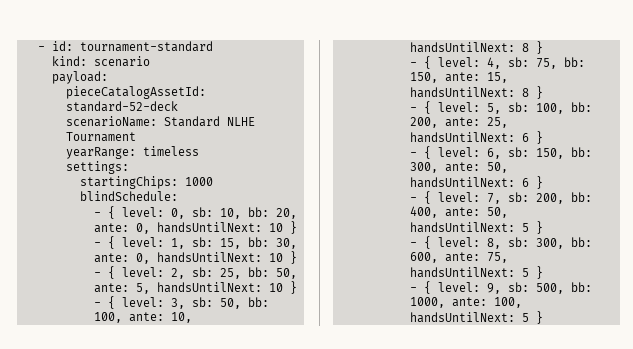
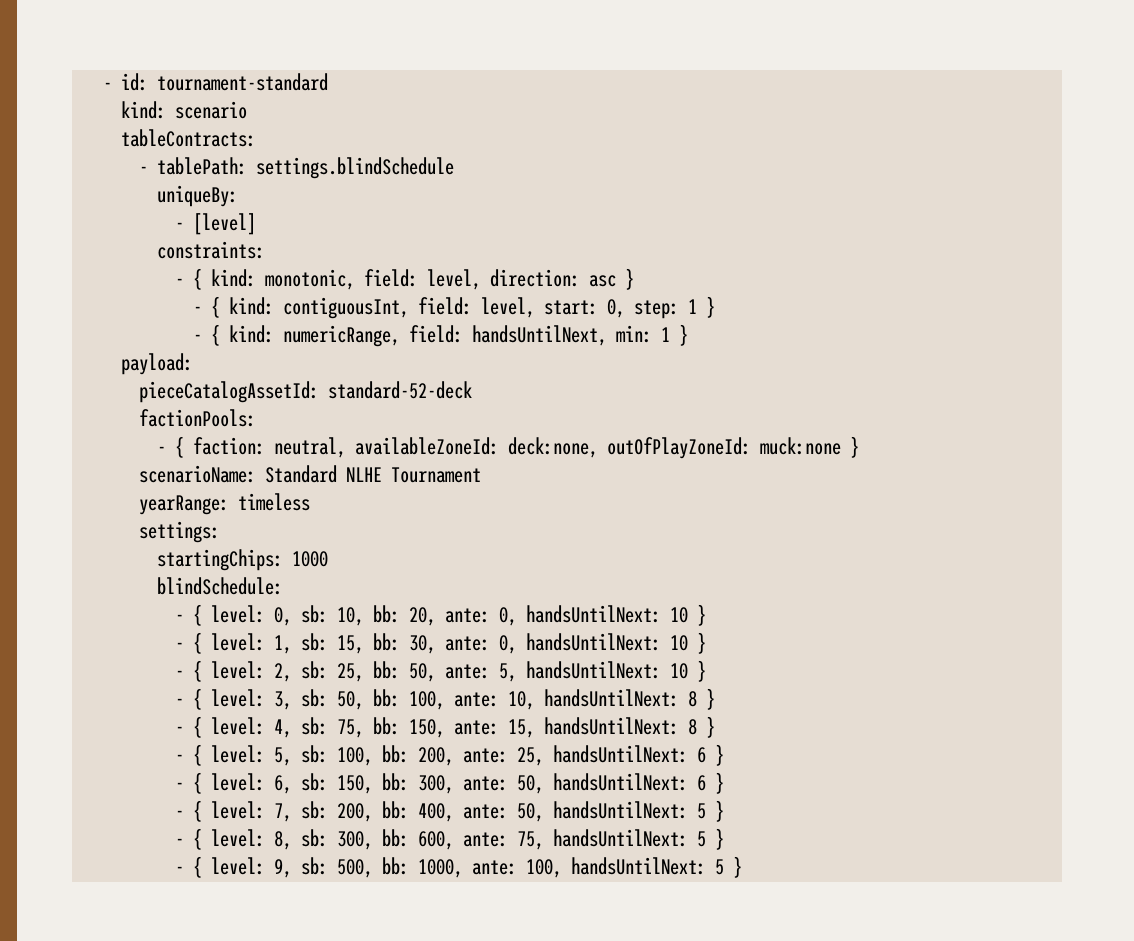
[51,71,108,84] [65,86,206,99] [65,101,178,112] payload: // pieceCatalogAssetId: standard-52-deck -> [120,129,256,147] [138,157,454,179] [156,185,238,207] [174,213,256,235] [156,241,265,259] [174,268,634,290] [192,296,715,319] [192,324,688,347] [120,353,193,375] [138,381,472,403] [138,409,256,427] [156,436,859,459] tableContracts: // - tablePath: settings.blindSchedule // uniqueBy: // - [level] // constraints: // - { kind: monotonic, field: level, direction: asc } // - { kind: contiguousInt, field: level, start: 0, step: 1 } // - { kind: numericRange, field: handsUntilNext, min: 1 } // payload: // pieceCatalogAssetId: standard-52-deck // factionPools: // - { faction: neutral, availableZoneId: deck:none, outOfPlayZoneId: muck:none }

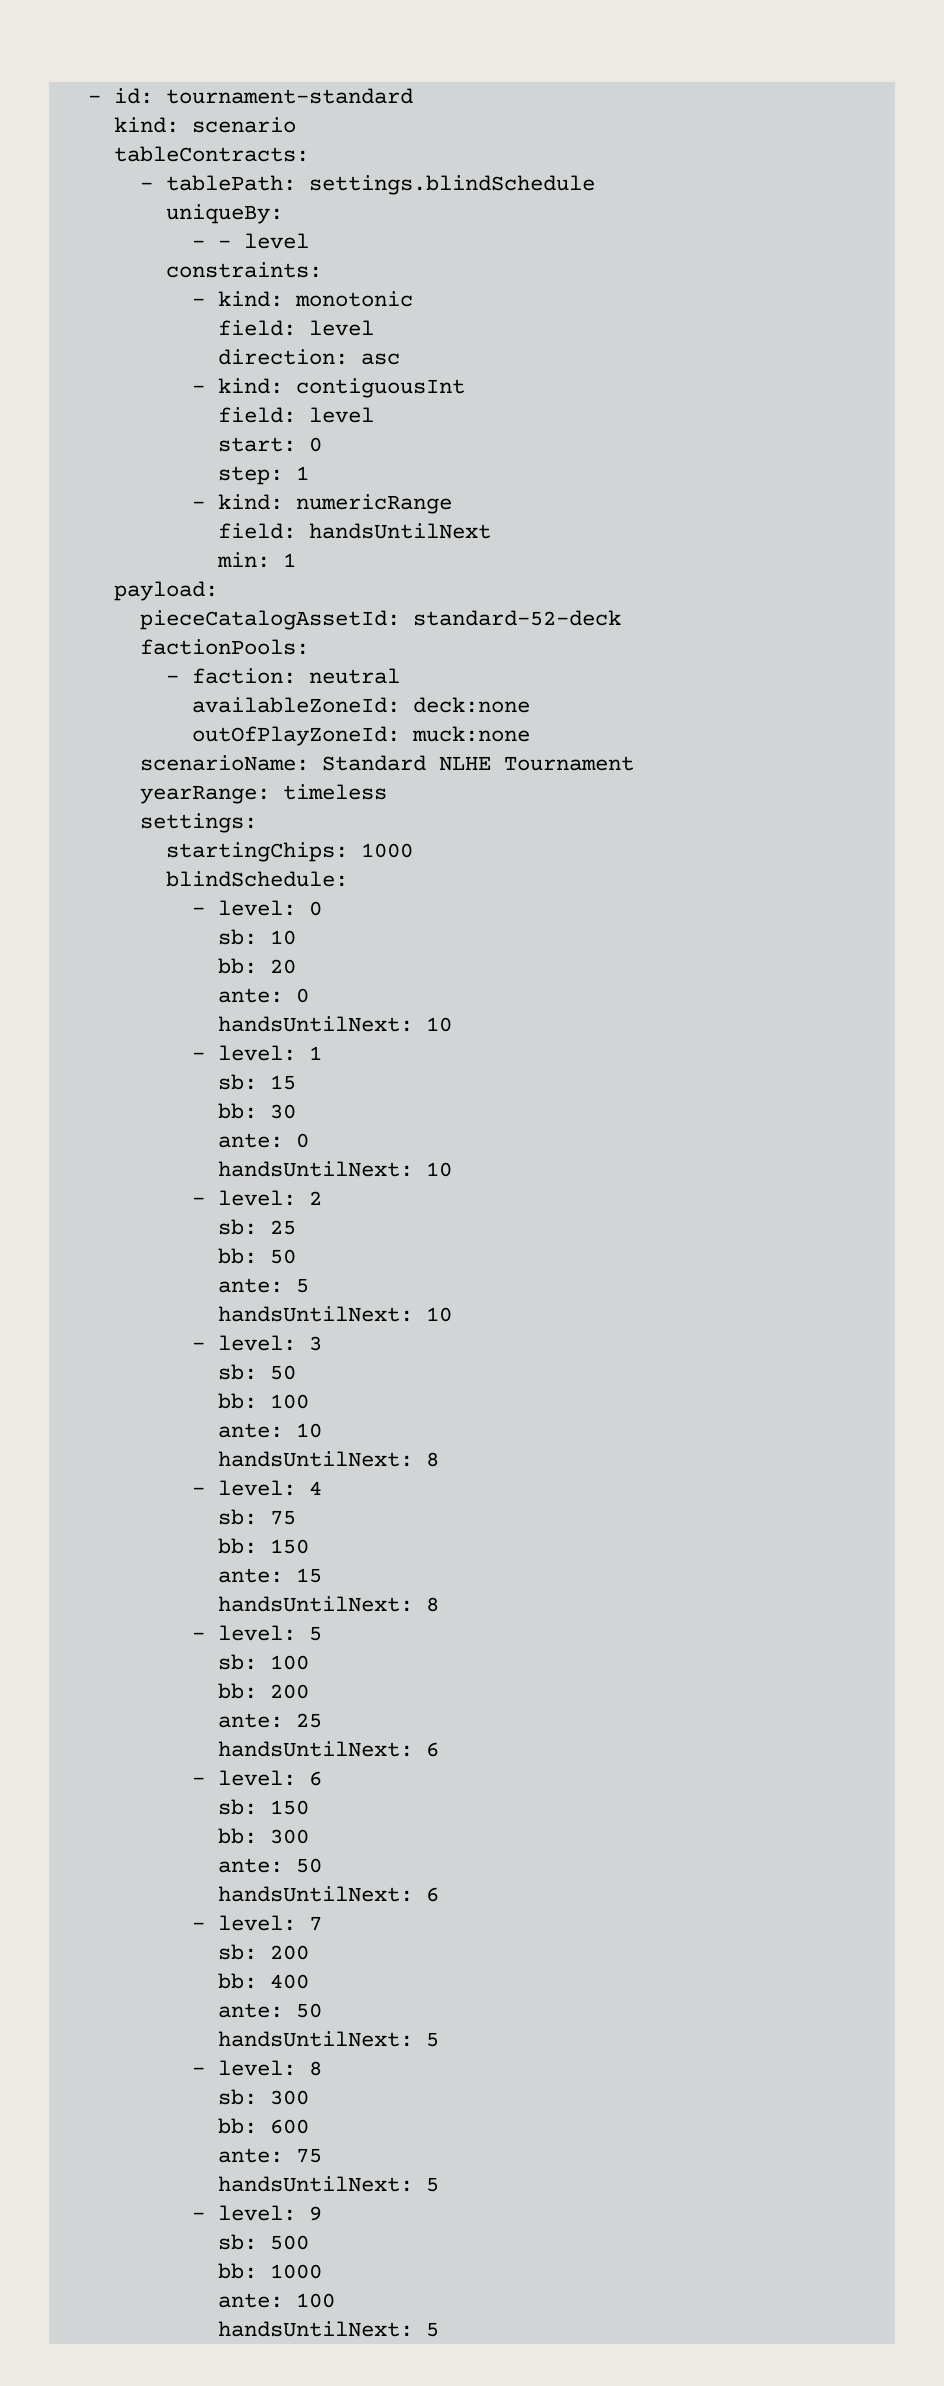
[192,213,256,235] [level] -> [217,233,309,249] - level
[192,268,481,290] { kind: monotonic, field: level, -> [217,291,413,307] [217,320,374,336] kind: monotonic // field: level //
[624,268,634,290] [192,296,625,319] } // - { kind: contiguousInt, field: level, start: 0, -> [191,378,465,398] [217,407,374,423] [217,437,322,452] // - kind: contiguousInt // field: level // start: 0 //
[705,296,715,318] [192,324,607,347] } // - { kind: numericRange, field: handsUntilNext, -> [191,494,452,514] [217,523,491,539] // - kind: numericRange // field: handsUntilNext //
[678,324,688,346] } -> (296, 560) none
[174,436,598,458] { faction: neutral, availableZoneId: deck:none, -> [191,668,400,684] [191,697,530,713] faction: neutral // availableZoneId: deck:none //
[849,436,859,458] } -> (530, 734) none
[192,604,706,626] [174,632,706,654] [174,660,706,682] [174,688,715,710] [174,716,715,738] [174,744,724,766] [174,772,724,794] [174,800,724,822] [174,828,724,850] [174,856,742,878] { level: 0, sb: 10, bb: 20, ante: 0, handsUntilNext: 10 } // - { level: 1, sb: 15, bb: 30, ante: 0, handsUntilNext: 10 } // - { level: 2, sb: 25, bb: 50, ante: 5, handsUntilNext: 10 } // - { level: 3, sb: 50, bb: 100, ante: 10, handsUntilNext: 8 } // - { level: 4, sb: 75, bb: 150, ante: 15, handsUntilNext: 8 } // - { level: 5, sb: 100, bb: 200, ante: 25, handsUntilNext: 6 } // - { level: 6, sb: 150, bb: 300, ante: 50, handsUntilNext: 6 } // - { level: 7, sb: 200, bb: 400, ante: 50, handsUntilNext: 5 } // - { level: 8, sb: 300, bb: 600, ante: 75, handsUntilNext: 5 } // - { level: 9, sb: 500, bb: 1000, ante: 100, handsUntilNext: 5 } -> [217,900,322,916] [217,929,296,945] [217,958,296,974] [217,988,309,1003] [217,1016,452,1032] [191,1045,322,1061] [217,1074,296,1090] [217,1103,296,1119] [217,1133,309,1148] [217,1161,452,1177] [191,1190,322,1206] [217,1219,296,1235] [217,1248,296,1264] [217,1278,309,1293] [217,1306,452,1322] [191,1335,322,1351] [217,1364,296,1380] [217,1393,309,1409] [217,1423,322,1438] [217,1451,439,1467] [191,1480,322,1496] [217,1509,296,1525] [217,1538,309,1554] [217,1568,322,1583] [217,1596,439,1612] [191,1625,322,1641] [217,1654,309,1670] [217,1683,309,1699] [217,1713,322,1728] [217,1741,439,1757] [191,1770,322,1786] [217,1799,309,1815] [217,1828,309,1844] [217,1858,322,1873] [217,1886,439,1902] [191,1915,322,1931] [217,1944,309,1960] [217,1973,309,1989] [217,2003,322,2018] [217,2031,439,2047] [191,2060,322,2076] [217,2089,309,2105] [217,2118,309,2134] [217,2148,322,2163] [217,2176,439,2192] [191,2205,322,2221] [217,2234,309,2250] [217,2263,322,2279] [217,2293,335,2308] [217,2321,439,2337] level: 0 // sb: 10 // bb: 20 // ante: 0 // handsUntilNext: 10 // - level: 1 // sb: 15 // bb: 30 // ante: 0 // handsUntilNext: 10 // - level: 2 // sb: 25 // bb: 50 // ante: 5 // handsUntilNext: 10 // - level: 3 // sb: 50 // bb: 100 // ante: 10 // handsUntilNext: 8 // - level: 4 // sb: 75 // bb: 150 // ante: 15 // handsUntilNext: 8 // - level: 5 // sb: 100 // bb: 200 // ante: 25 // handsUntilNext: 6 // - level: 6 // sb: 150 // bb: 300 // ante: 50 // handsUntilNext: 6 // - level: 7 // sb: 200 // bb: 400 // ante: 50 // handsUntilNext: 5 // - level: 8 // sb: 300 // bb: 600 // ante: 75 // handsUntilNext: 5 // - level: 9 // sb: 500 // bb: 1000 // ante: 100 // handsUntilNext: 5

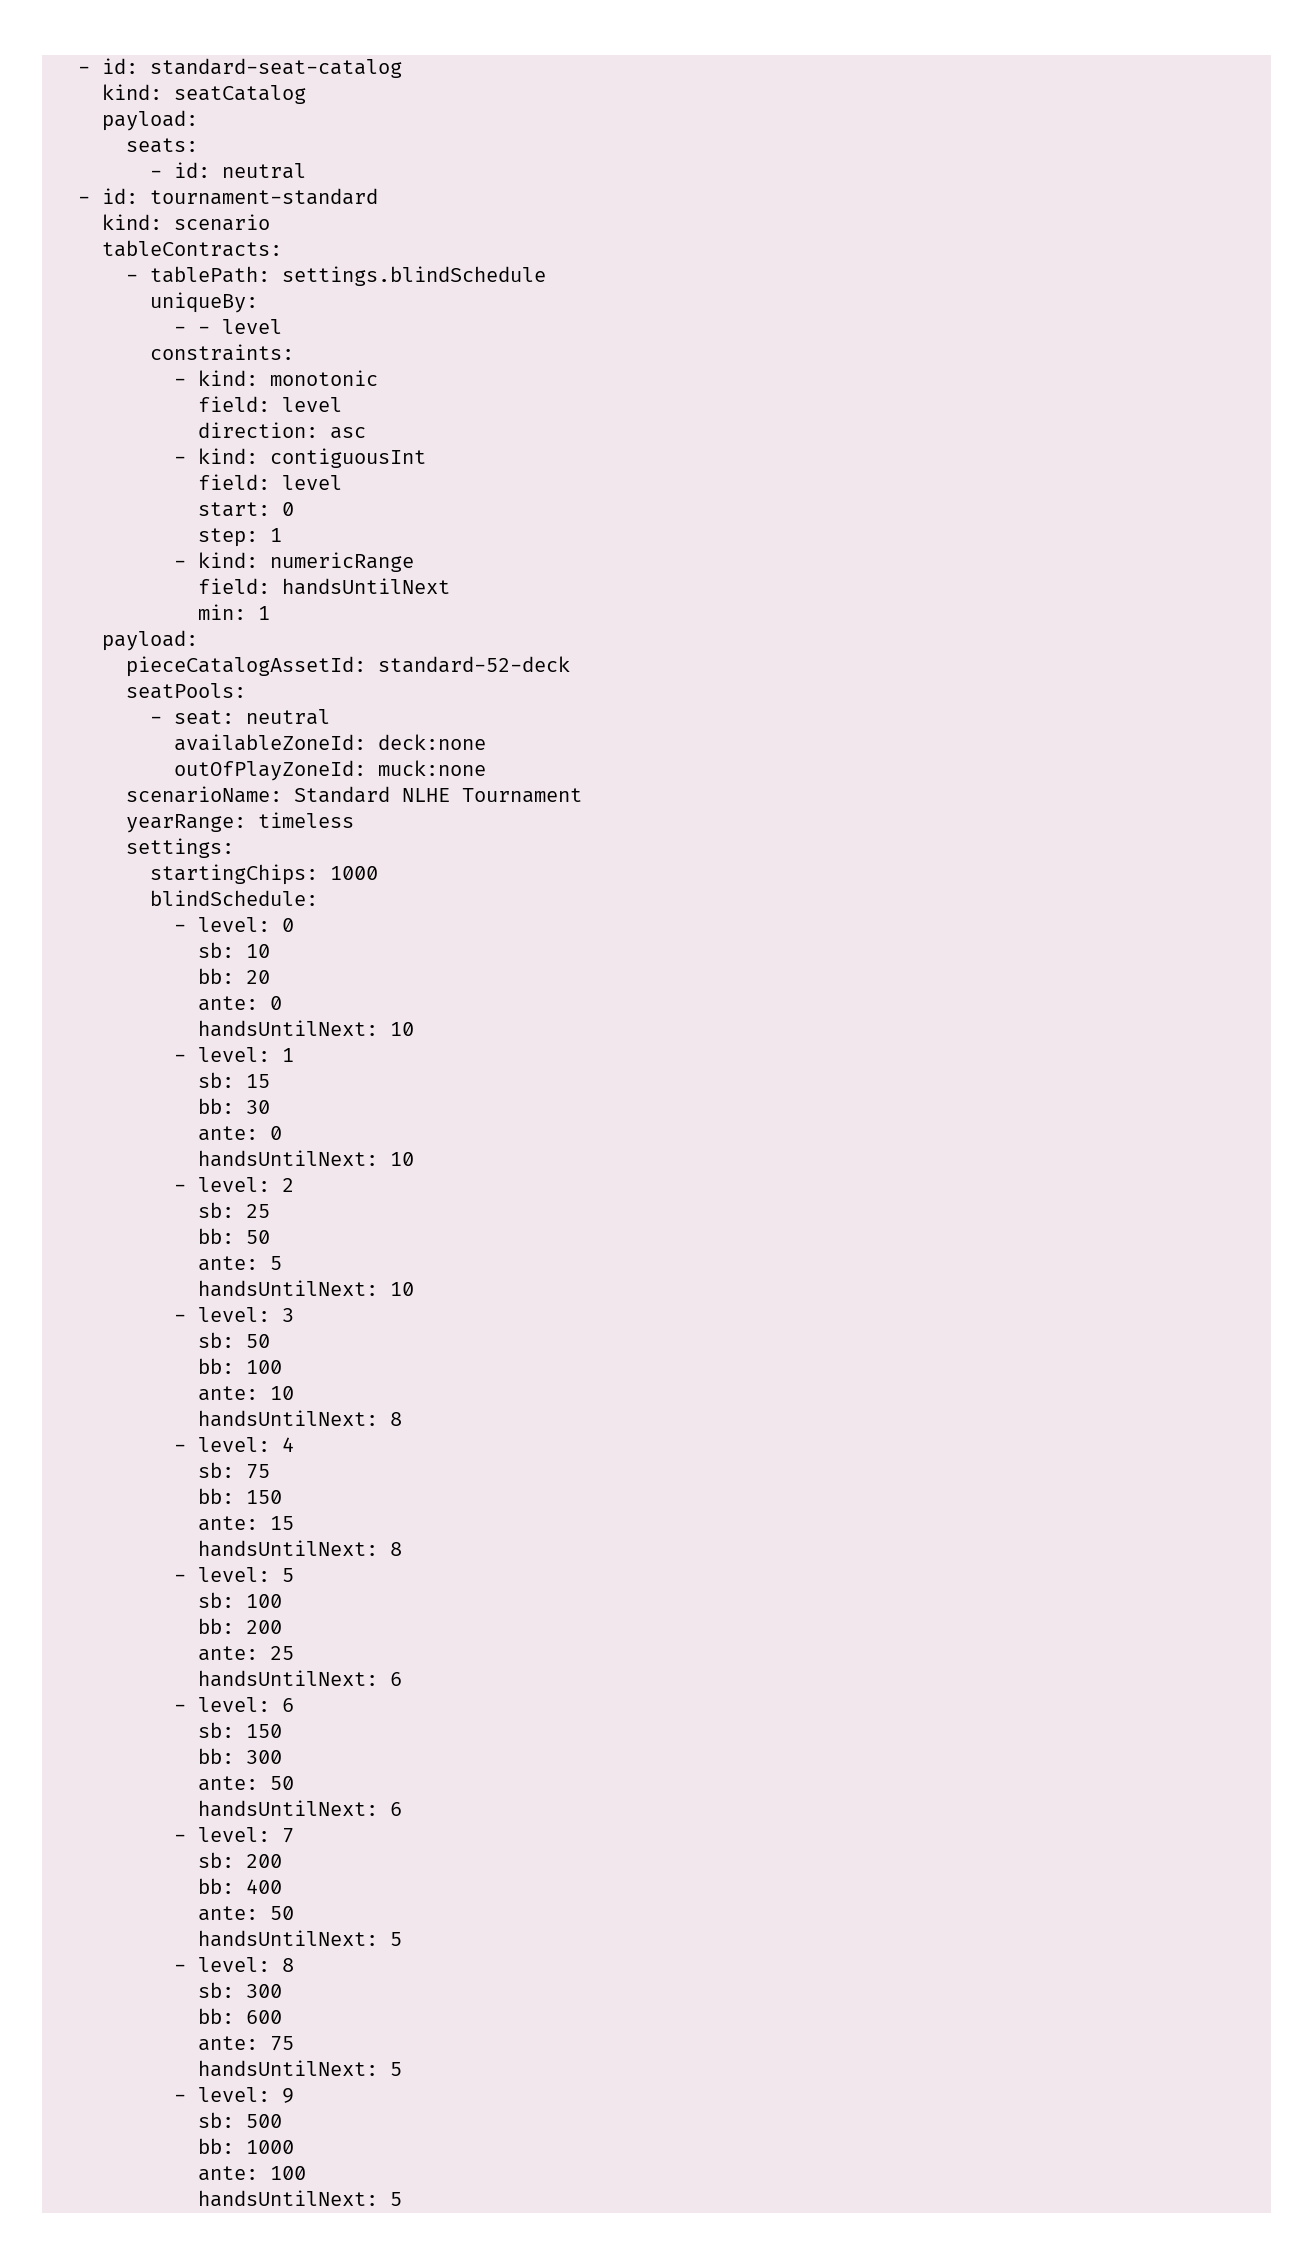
[87,88,153,104] - id: -> [78,58,403,78] [102,84,307,104] [102,110,199,131] [126,138,199,153] [150,162,307,179] [78,188,139,204] - id: standard-seat-catalog // kind: seatCatalog // payload: // seats: // - id: neutral // - id:
[139,639,309,655] [165,668,296,684] factionPools: // - faction: -> [126,683,247,699] [150,710,235,725] seatPools: // - seat:

